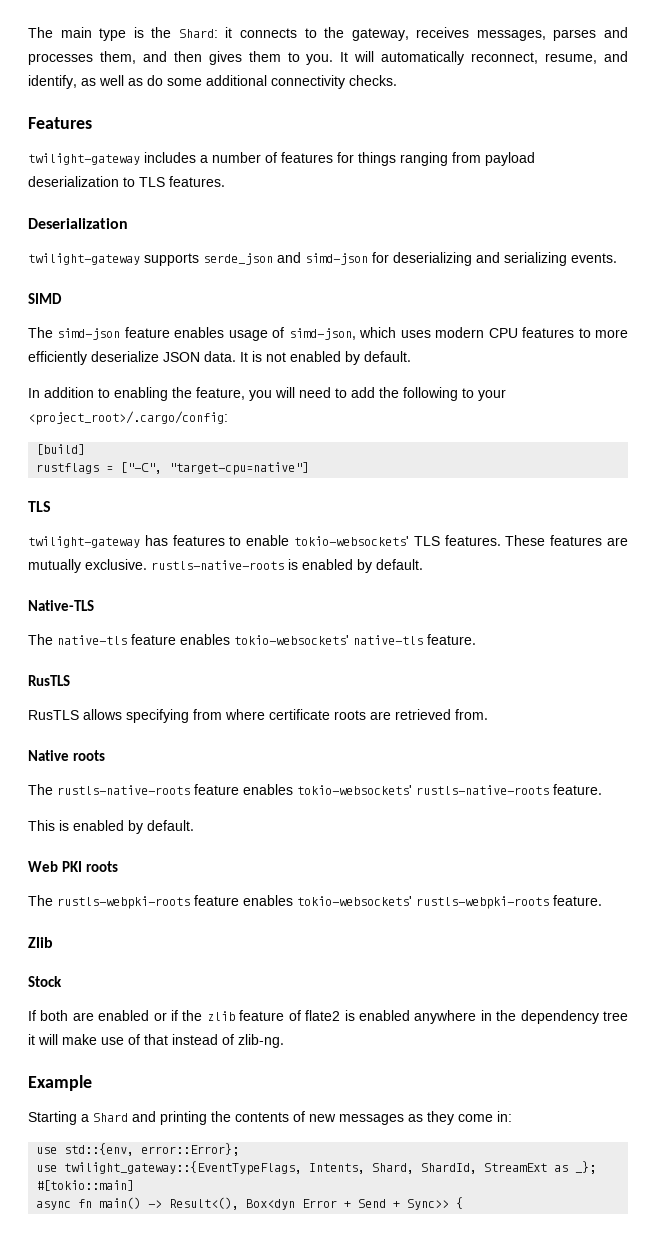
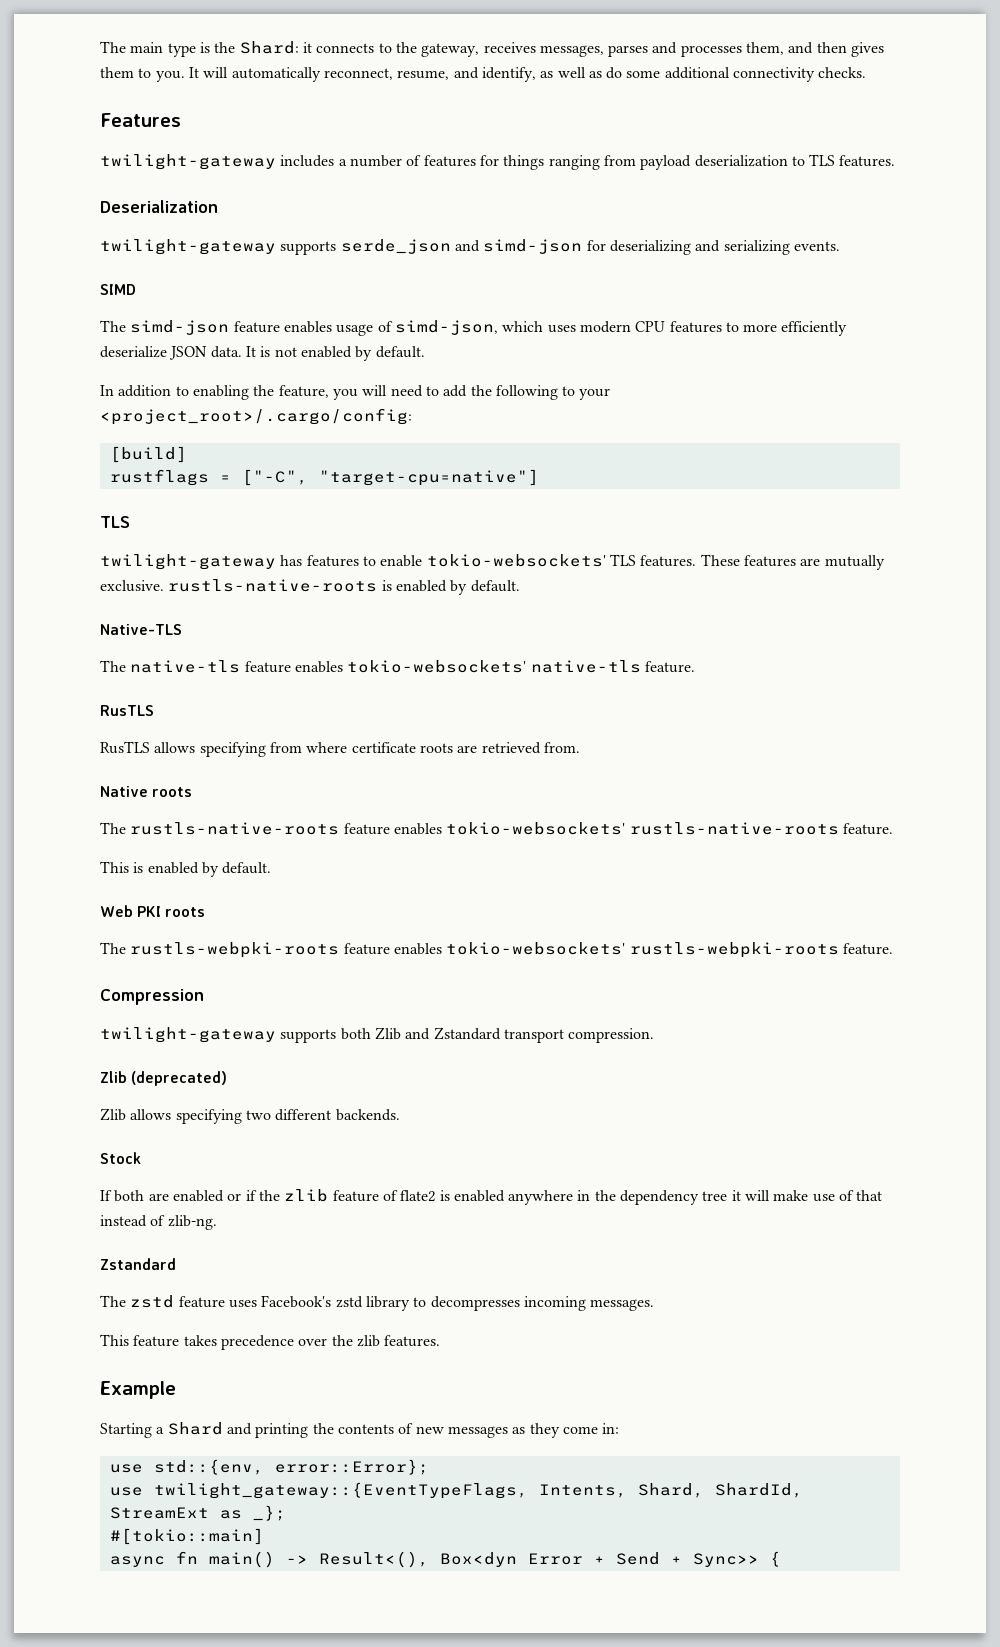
[28,937,53,948] Zlib -> [100,989,204,1005] [100,1027,655,1043] [100,1071,228,1086] [100,1108,400,1124] Compression // twilight-gateway supports both Zlib and Zstandard transport compression. // Zlib (deprecated) // Zlib allows specifying two different backends.
(284, 1041) none -> [100,1258,176,1270] [100,1295,655,1311] [100,1334,441,1350] // Zstandard // The zstd feature uses Facebook's zstd library to decompresses incoming messages. // This feature takes precedence over the zlib features.

